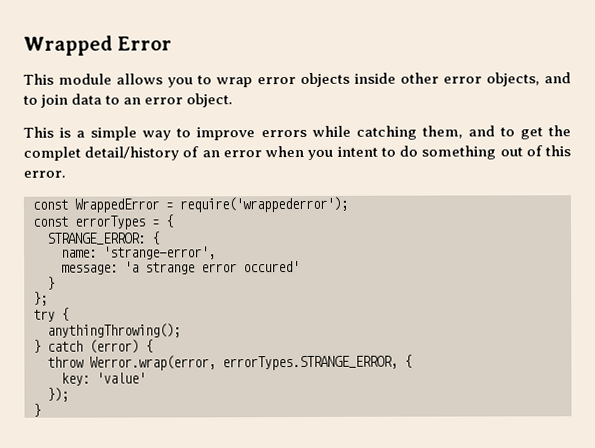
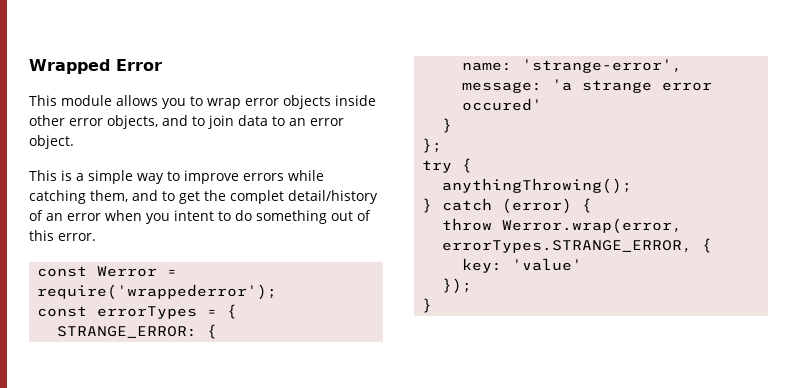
[74,198,159,213] WrappedError -> [97,266,158,277] Werror

